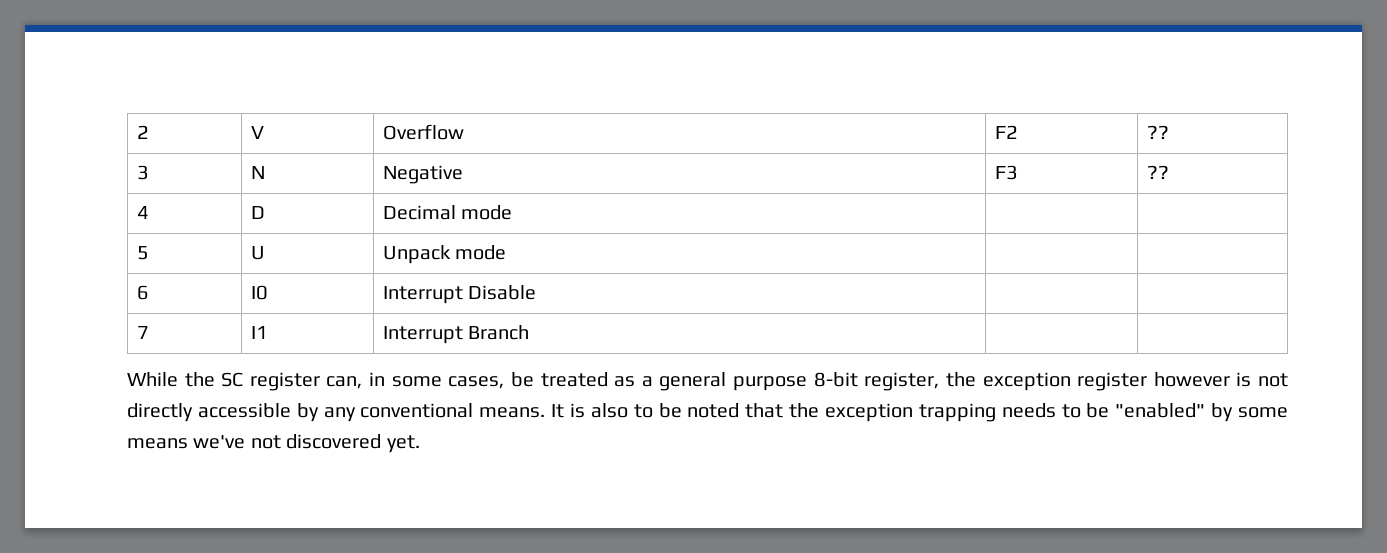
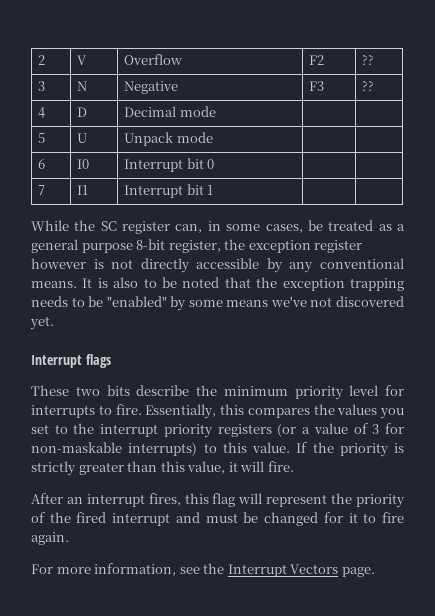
[468,285,537,300] Disable -> [186,158,215,169] bit 0
[468,325,530,340] Branch -> [186,184,214,195] bit 1
(420, 444) none -> [31,354,111,368] [31,385,404,400] [31,404,404,419] [31,423,405,438] [31,442,404,457] [31,461,294,476] [31,493,405,508] [31,512,405,526] [31,532,69,545] [31,563,375,577] // Interrupt flags // These two bits describe the minimum priority level for interrupts to fire. Essentially, this compares the values you set to the interrupt priority registers (or a value of 3 for non-maskable interrupts) to this value. If the priority is strictly greater than this value, it will fire. // After an interrupt fires, this flag will represent the priority of the fired interrupt and must be changed for it to fire again. // For more information, see the Interrupt Vectors page.

